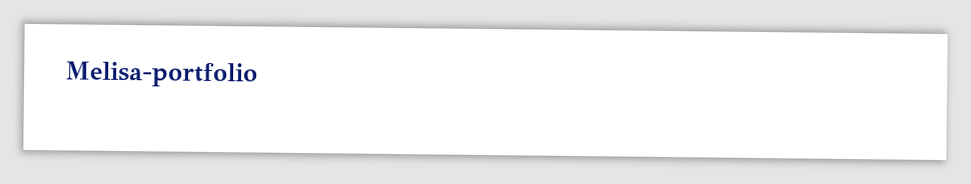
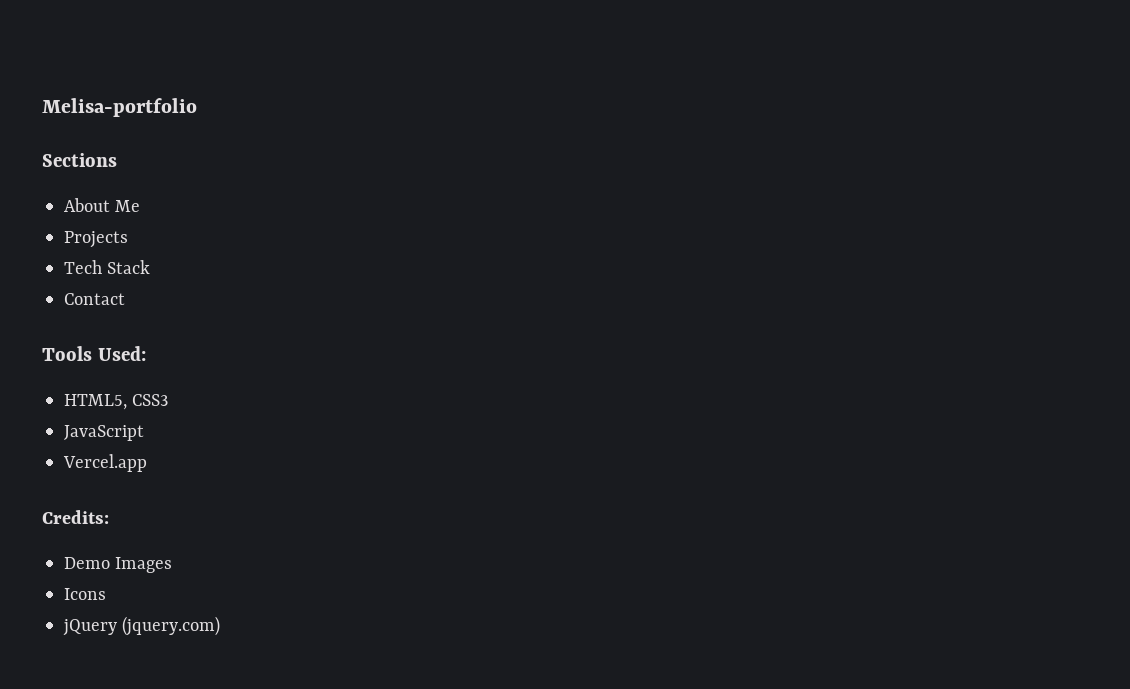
(258, 74) none -> [42,153,117,167] [64,198,141,212] [64,231,128,248] [64,260,151,274] [64,293,125,305] [42,346,146,361] [64,394,169,410] [64,425,144,441] [63,454,147,472] [42,510,109,524] [64,557,173,573] [64,588,106,600] [63,616,221,636] // Sections // About Me // Projects // Tech Stack // Contact // Tools Used: // HTML5, CSS3 // JavaScript // Vercel.app // Credits: // Demo Images // Icons // jQuery (jquery.com)

